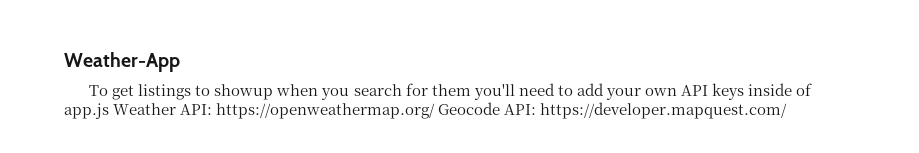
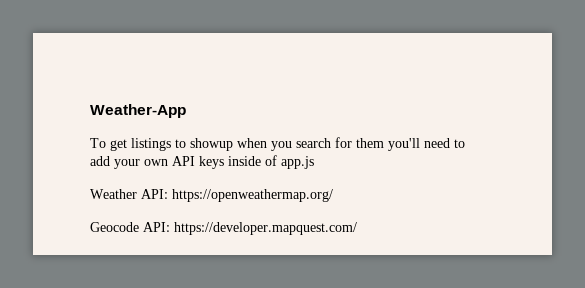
(109, 111) none -> (314, 162) //
(436, 111) none -> (333, 195) //

